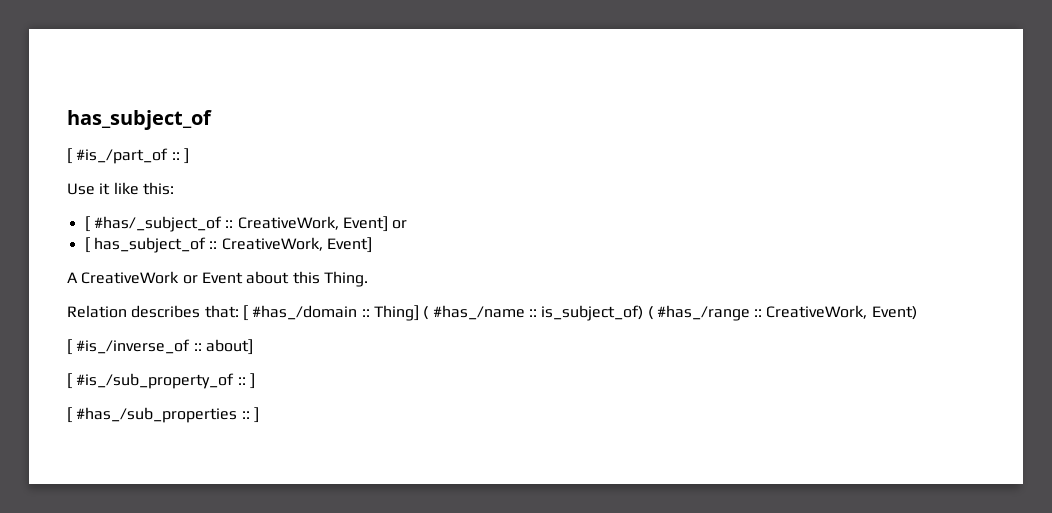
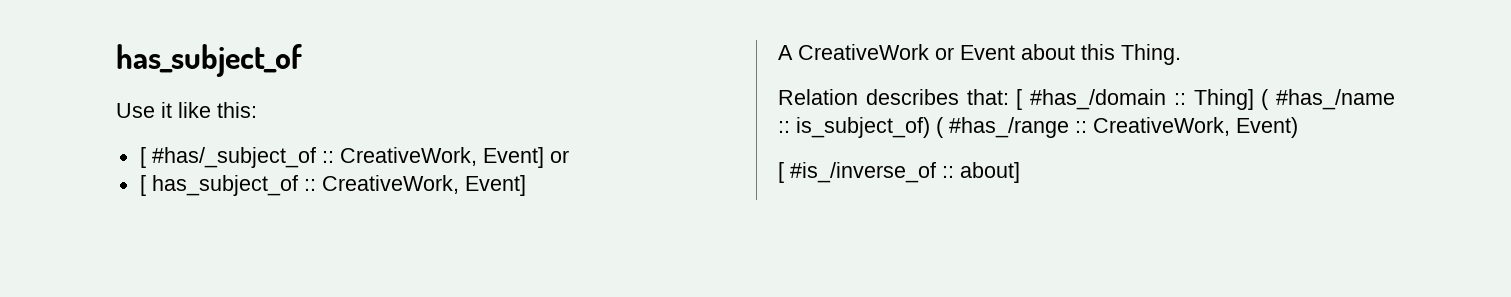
[67,110,212,130] [67,148,189,164] has_subject_of // [ #is_/part_of :: ] -> [116,44,302,77] has_subject_of
[67,373,255,389] [67,407,259,423] // [ #is_/sub_property_of :: ] // [ #has_/sub_properties :: ] -> (1020, 172) none

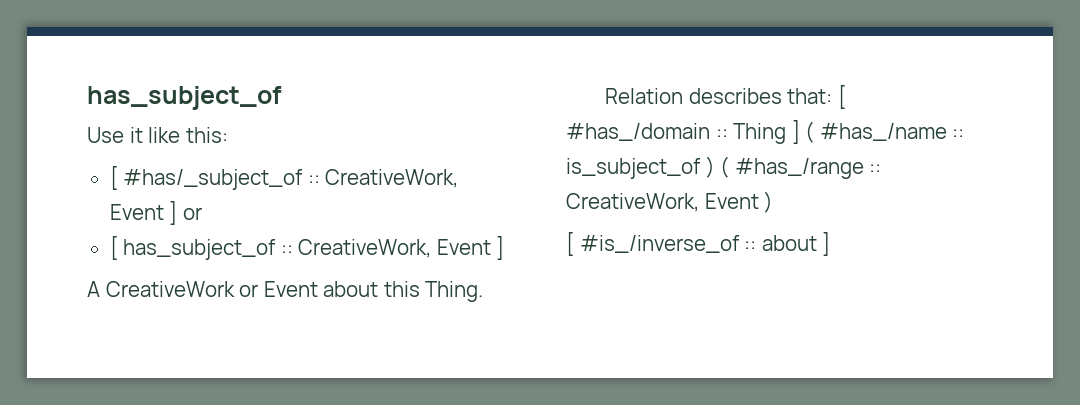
[482,147,544,168] Event] -> [109,201,178,225] Event ]
[464,175,526,196] Event] -> [436,236,505,260] Event ]
[1193,89,1254,110] Thing] -> [733,120,800,144] Thing ]
[796,117,930,138] is_subject_of) -> [566,156,715,179] is_subject_of )
[1236,117,1298,138] Event) -> [704,191,774,213] Event )
[960,162,1020,183] about] -> [761,232,831,256] about ]

